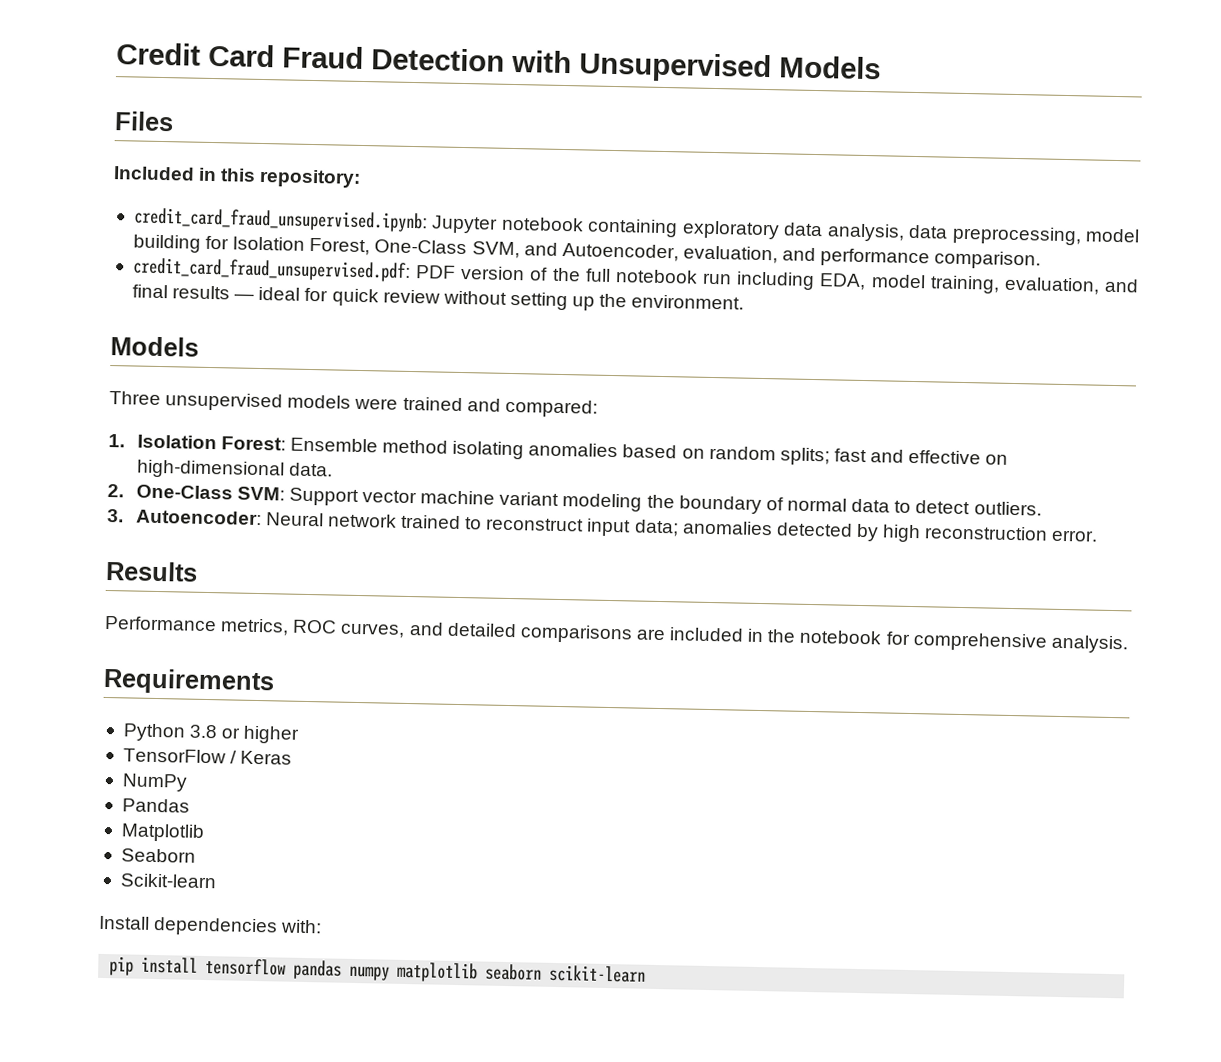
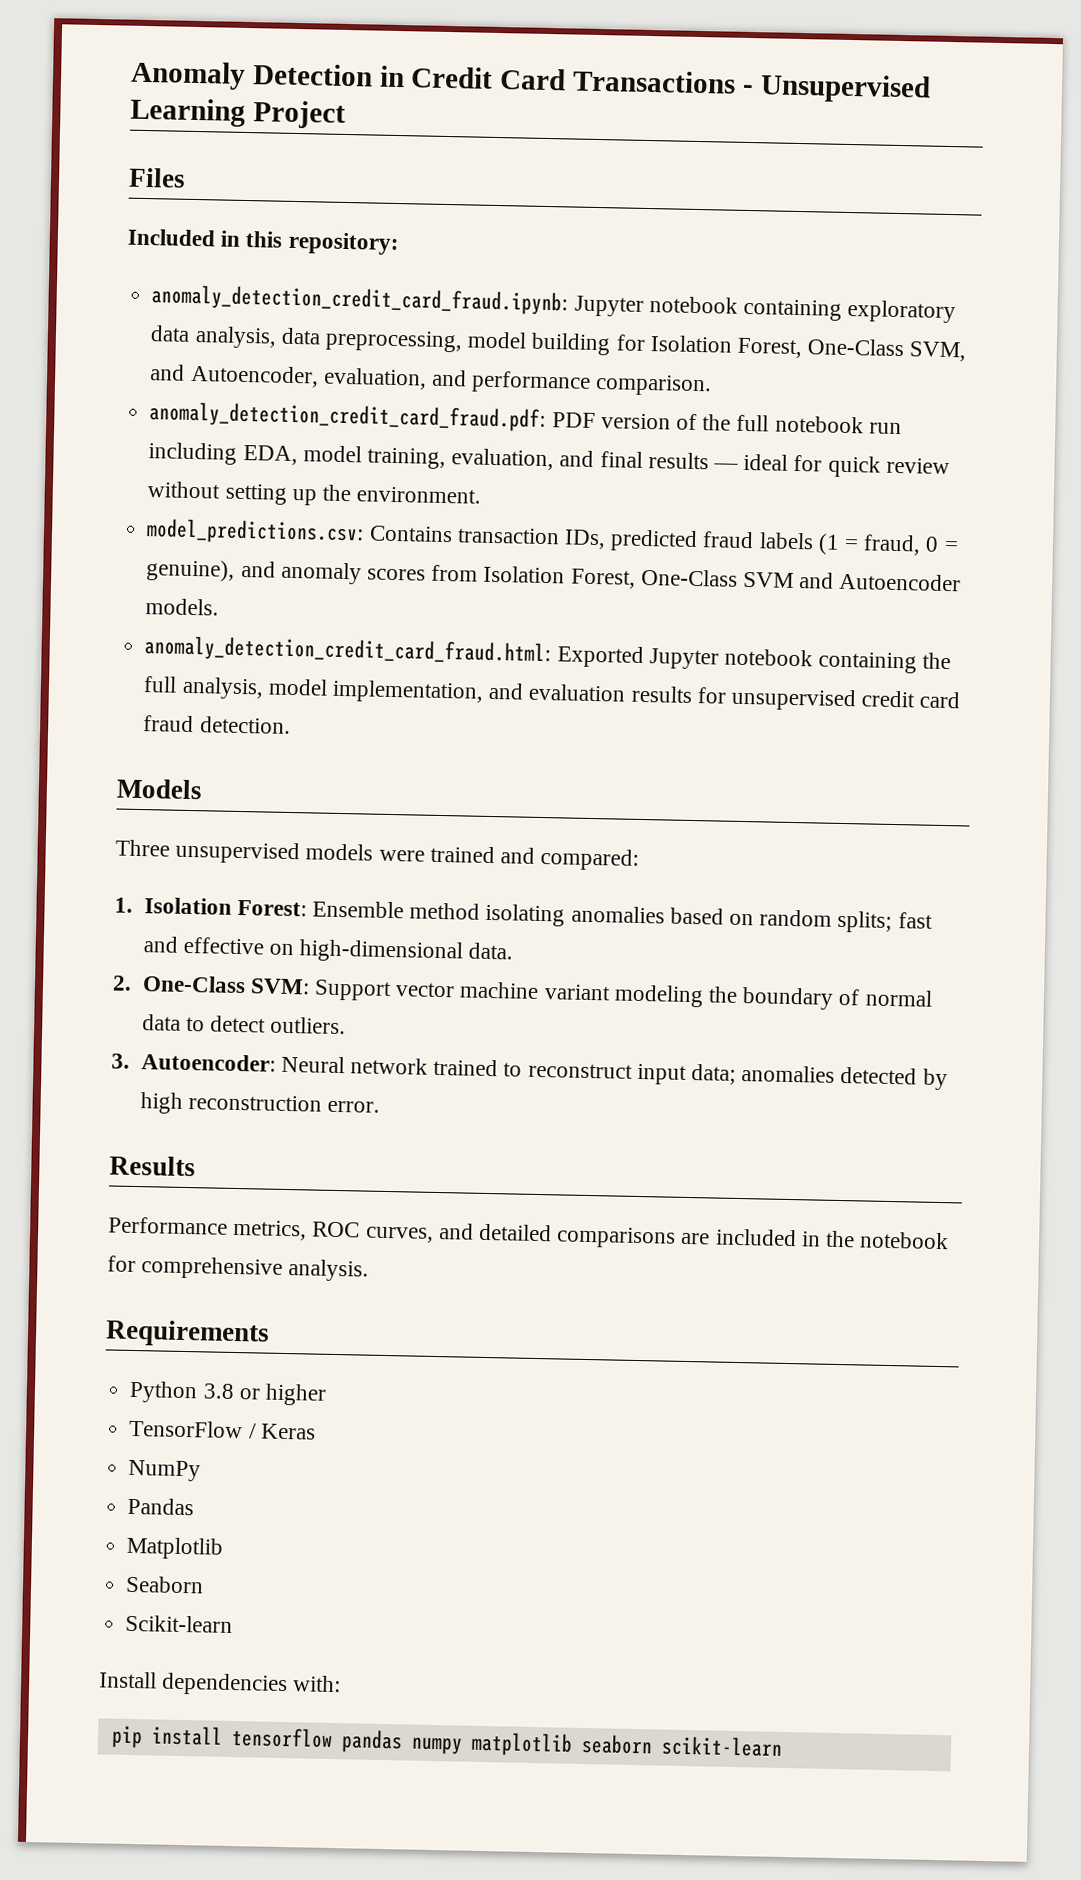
[116,42,881,84] Credit Card Fraud Detection with Unsupervised Models -> [130,60,931,104] [130,97,346,129] Anomaly Detection in Credit Card Transactions - Unsupervised Learning Project
[132,207,428,233] credit_card_fraud_unsupervised.ipynb: -> [151,284,569,316] anomaly_detection_credit_card_fraud.ipynb:
[131,257,411,282] credit_card_fraud_unsupervised.pdf: -> [149,401,547,433] anomaly_detection_credit_card_fraud.pdf:
(745, 302) none -> [146,518,959,556] [146,559,962,592] [145,598,220,616] [144,635,952,674] [143,676,962,712] [143,715,291,734] // model_predictions.csv: Contains transaction IDs, predicted fraud labels (1 = fraud, 0 = genuine), and anomaly scores from Isolation Forest, One-Class SVM and Autoencoder models. // anomaly_detection_credit_card_fraud.html: Exported Jupyter notebook containing the full analysis, model implementation, and evaluation results for unsupervised credit card fraud detection.

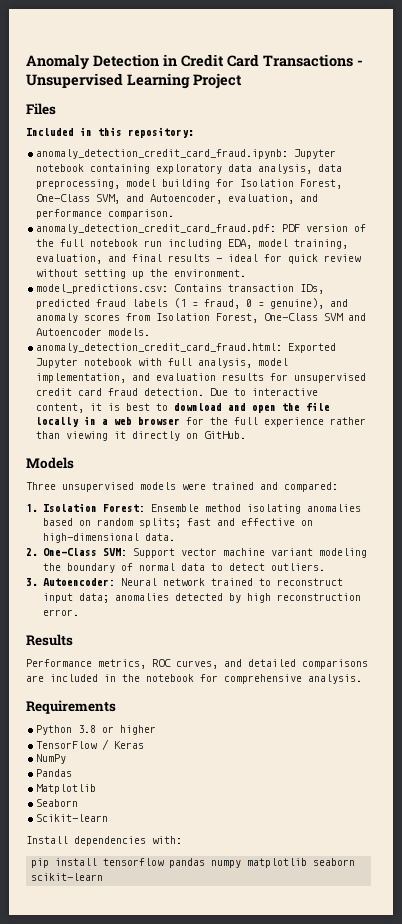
[818,651,952,674] containing the -> [137,358,162,366] with
(291, 725) none -> [209,388,318,396] [35,402,330,413] [35,416,366,427] [35,431,246,441] Due to interactive content, it is best to download and open the file locally in a web browser for the full experience rather than viewing it directly on GitHub.

